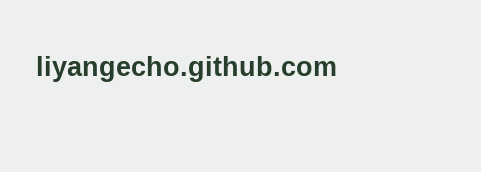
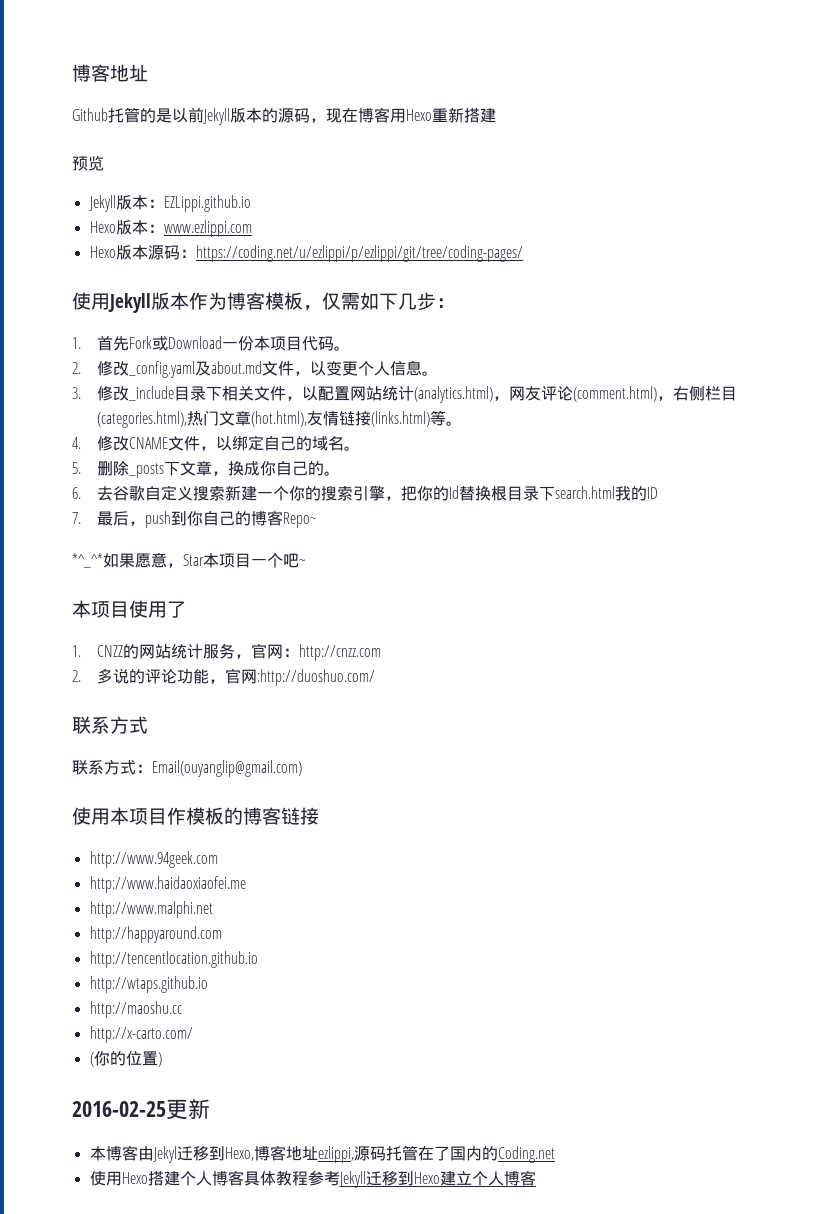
[36,56,337,82] liyangecho.github.com -> [72,64,148,82] [72,107,496,125] [72,155,104,171] [88,195,251,212] [89,220,252,237] [89,245,523,262] [72,292,455,313] [72,336,351,351] [72,360,439,378] [72,385,738,403] [97,410,463,428] [72,435,361,451] [72,461,341,478] [72,485,659,501] [72,510,317,528] [72,552,305,568] [72,600,186,618] [72,643,382,661] [72,668,376,686] [72,716,148,734] [72,760,302,777] [72,807,319,825] [89,851,218,868] [89,876,246,893] [89,901,213,918] [89,926,222,943] [89,951,258,968] [89,976,208,993] [89,1001,182,1018] [89,1026,193,1043] [89,1051,162,1067] [72,1099,210,1120] [89,1145,555,1163] [89,1170,536,1188] 博客地址 // Github托管的是以前Jekyll版本的源码，现在博客用Hexo重新搭建 // 预览 // Jekyll版本：EZLippi.github.io // Hexo版本：www.ezlippi.com // Hexo版本源码：https://coding.net/u/ezlippi/p/ezlippi/git/tree/coding-pages/ // 使用Jekyll版本作为博客模板，仅需如下几步： // 1.首先Fork或Download一份本项目代码。 // 2.修改_config.yaml及about.md文件，以变更个人信息。 // 3.修改_include目录下相关文件，以配置网站统计(analytics.html)，网友评论(comment.html)，右侧栏目(categories.html),热门文章(hot.html),友情链接(links.html)等。 // 4.修改CNAME文件，以绑定自己的域名。 // 5.删除_posts下文章，换成你自己的。 // 6.去谷歌自定义搜索新建一个你的搜索引擎，把你的Id替换根目录下search.html我的ID // 7.最后，push到你自己的博客Repo~ // *^_^*如果愿意，Star本项目一个吧~ // 本项目使用了 // 1. CNZZ的网站统计服务，官网：http://cnzz.com // 2.多说的评论功能，官网:http://duoshuo.com/ // 联系方式 // 联系方式：Email(ouyanglip@gmail.com) // 使用本项目作模板的博客链接 // http://www.94geek.com // http://www.haidaoxiaofei.me // http://www.malphi.net // http://happyaround.com // http://tencentlocation.github.io // http://wtaps.github.io // http://maoshu.cc // http://x-carto.com/ // (你的位置) // 2016-02-25更新 // 本博客由Jekyl迁移到Hexo,博客地址ezlippi,源码托管在了国内的Coding.net // 使用Hexo搭建个人博客具体教程参考Jekyll迁移到Hexo建立个人博客

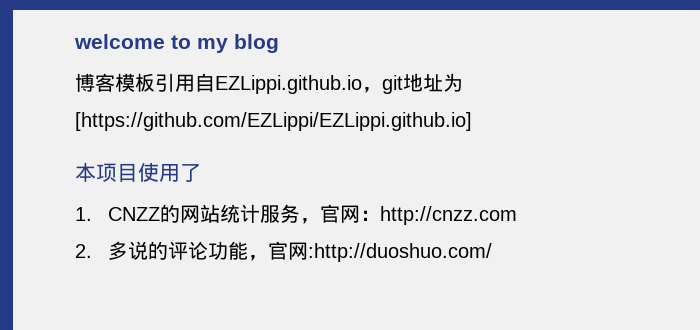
[72,64,148,82] [72,107,496,125] [72,155,104,171] [88,195,251,212] [89,220,252,237] [89,245,523,262] [72,292,455,313] [72,336,351,351] [72,360,439,378] [72,385,738,403] [97,410,463,428] [72,435,361,451] [72,461,341,478] [72,485,659,501] [72,510,317,528] [72,552,305,568] 博客地址 // Github托管的是以前Jekyll版本的源码，现在博客用Hexo重新搭建 // 预览 // Jekyll版本：EZLippi.github.io // Hexo版本：www.ezlippi.com // Hexo版本源码：https://coding.net/u/ezlippi/p/ezlippi/git/tree/coding-pages/ // 使用Jekyll版本作为博客模板，仅需如下几步： // 1.首先Fork或Download一份本项目代码。 // 2.修改_config.yaml及about.md文件，以变更个人信息。 // 3.修改_include目录下相关文件，以配置网站统计(analytics.html)，网友评论(comment.html)，右侧栏目(categories.html),热门文章(hot.html),友情链接(links.html)等。 // 4.修改CNAME文件，以绑定自己的域名。 // 5.删除_posts下文章，换成你自己的。 // 6.去谷歌自定义搜索新建一个你的搜索引擎，把你的Id替换根目录下search.html我的ID // 7.最后，push到你自己的博客Repo~ // *^_^*如果愿意，Star本项目一个吧~ -> [74,34,279,53] [75,73,463,94] [75,112,472,131] welcome to my blog // 博客模板引用自EZLippi.github.io，git地址为[https://github.com/EZLippi/EZLippi.github.io]
[72,716,148,734] [72,760,302,777] [72,807,319,825] [89,851,218,868] [89,876,246,893] [89,901,213,918] [89,926,222,943] [89,951,258,968] [89,976,208,993] [89,1001,182,1018] [89,1026,193,1043] [89,1051,162,1067] [72,1099,210,1120] [89,1145,555,1163] [89,1170,536,1188] // 联系方式 // 联系方式：Email(ouyanglip@gmail.com) // 使用本项目作模板的博客链接 // http://www.94geek.com // http://www.haidaoxiaofei.me // http://www.malphi.net // http://happyaround.com // http://tencentlocation.github.io // http://wtaps.github.io // http://maoshu.cc // http://x-carto.com/ // (你的位置) // 2016-02-25更新 // 本博客由Jekyl迁移到Hexo,博客地址ezlippi,源码托管在了国内的Coding.net // 使用Hexo搭建个人博客具体教程参考Jekyll迁移到Hexo建立个人博客 -> (492, 252) none

